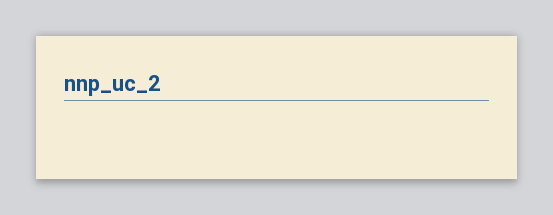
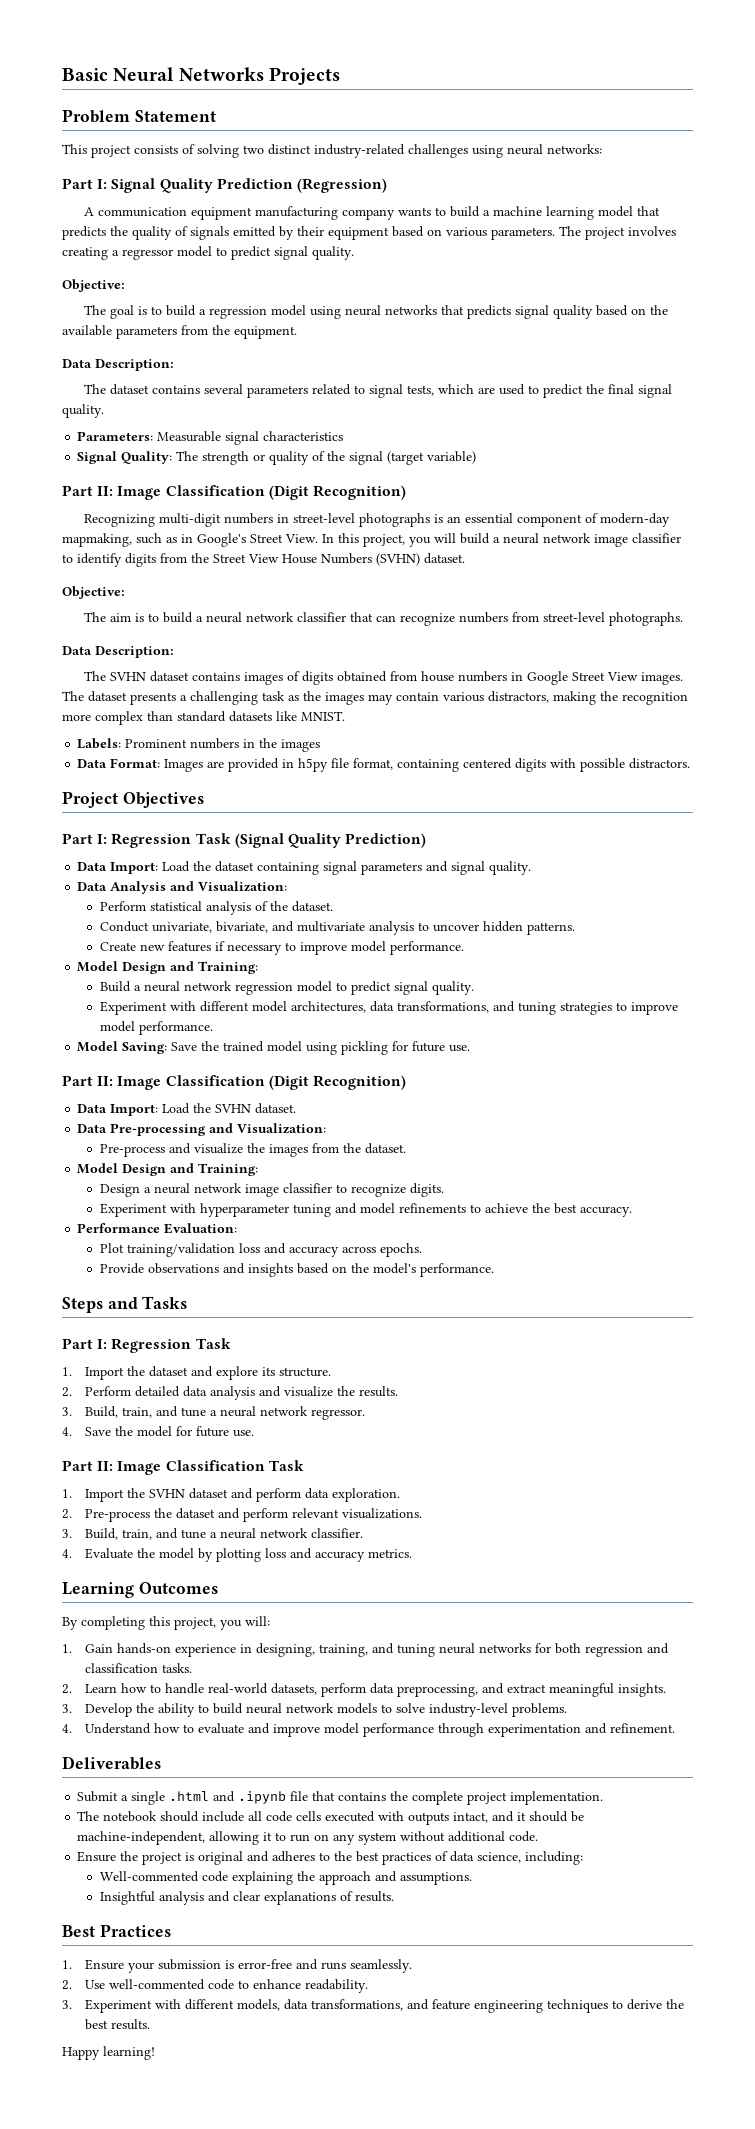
[64,75,161,96] nnp_uc_2 -> [62,67,340,85] [62,109,216,123] [62,144,602,158] [62,178,387,193] [83,206,660,220] [62,226,676,240] [62,246,354,260] [62,279,125,292] [83,305,668,319] [62,325,297,339] [62,359,174,371] [83,384,672,398] [62,404,104,418] [77,431,344,445] [77,451,477,465] [62,485,406,500] [83,513,670,527] [62,533,681,547] [62,553,465,567] [62,586,125,599] [83,612,683,626] [62,646,174,658] [83,671,683,685] [62,691,688,705] [62,711,345,725] [77,738,321,752] [77,758,691,772] [62,791,204,808] [62,833,427,848] [77,861,532,875] [77,881,288,894] [100,901,334,915] [100,921,576,935] [100,941,465,955] [77,961,259,974] [100,981,475,995] [100,1001,679,1015] [100,1021,214,1035] [77,1041,471,1055] [62,1075,406,1090] [77,1103,297,1116] [77,1123,327,1136] [100,1143,407,1157] [77,1163,259,1176] [100,1183,445,1197] [100,1203,633,1217] [77,1223,238,1234] [100,1243,423,1257] [100,1263,495,1277] [62,1296,188,1313] [62,1338,231,1353] [62,1366,331,1380] [62,1386,398,1400] [62,1406,365,1420] [62,1426,254,1437] [62,1460,304,1475] [62,1488,400,1502] [62,1508,422,1522] [62,1528,363,1540] [62,1548,412,1562] [62,1582,218,1598] [62,1616,270,1630] [62,1643,669,1657] [84,1663,192,1673] [62,1683,666,1697] [62,1703,567,1717] [62,1723,675,1737] [62,1756,161,1770] [77,1791,604,1805] [77,1811,585,1825] [77,1831,539,1845] [77,1851,584,1865] [100,1871,473,1885] [100,1891,395,1905] [62,1924,171,1937] [62,1959,412,1973] [62,1979,368,1993] [62,1999,684,2013] [84,2019,150,2030] [62,2046,155,2060] Basic Neural Networks Projects // Problem Statement // This project consists of solving two distinct industry-related challenges using neural networks: // Part I: Signal Quality Prediction (Regression) // A communication equipment manufacturing company wants to build a machine learning model that predicts the quality of signals emitted by their equipment based on various parameters. The project involves creating a regressor model to predict signal quality. // Objective: // The goal is to build a regression model using neural networks that predicts signal quality based on the available parameters from the equipment. // Data Description: // The dataset contains several parameters related to signal tests, which are used to predict the final signal quality. // Parameters: Measurable signal characteristics // Signal Quality: The strength or quality of the signal (target variable) // Part II: Image Classification (Digit Recognition) // Recognizing multi-digit numbers in street-level photographs is an essential component of modern-day mapmaking, such as in Google's Street View. In this project, you will build a neural network image classifier to identify digits from the Street View House Numbers (SVHN) dataset. // Objective: // The aim is to build a neural network classifier that can recognize numbers from street-level photographs. // Data Description: // The SVHN dataset contains images of digits obtained from house numbers in Google Street View images. The dataset presents a challenging task as the images may contain various distractors, making the recognition more complex than standard datasets like MNIST. // Labels: Prominent numbers in the images // Data Format: Images are provided in h5py file format, containing centered digits with possible distractors. // Project Objectives // Part I: Regression Task (Signal Quality Prediction) // Data Import: Load the dataset containing signal parameters and signal quality. // Data Analysis and Visualization: // Perform statistical analysis of the dataset. // Conduct univariate, bivariate, and multivariate analysis to uncover hidden patterns. // Create new features if necessary to improve model performance. // Model Design and Training: // Build a neural network regression model to predict signal quality. // Experiment with different model architectures, data transformations, and tuning strategies to improve model performance. // Model Saving: Save the trained model using pickling for future use. // Part II: Image Classification (Digit Recognition) // Data Import: Load the SVHN dataset. // Data Pre-processing and Visualization: // Pre-process and visualize the images from the dataset. // Model Design and Training: // Design a neural network image classifier to recognize digits. // Experiment with hyperparameter tuning and model refinements to achieve the best accuracy. // Performance Evaluation: // Plot training/validation loss and accuracy across epochs. // Provide observations and insights based on the model's performance. // Steps and Tasks // Part I: Regression Task // 1. Import the dataset and explore its structure. // 2. Perform detailed data analysis and visualize the results. // 3. Build, train, and tune a neural network regressor. // 4. Save the model for future use. // Part II: Image Classification Task // 1. Import the SVHN dataset and perform data exploration. // 2. Pre-process the dataset and perform relevant visualizations. // 3. Build, train, and tune a neural network classifier. // 4. Evaluate the model by plotting loss and accuracy metrics. // Learning Outcomes // By completing this project, you will: // 1. Gain hands-on experience in designing, training, and tuning neural networks for both regression and classification tasks. // 2. Learn how to handle real-world datasets, perform data preprocessing, and extract meaningful insights. // 3. Develop the ability to build neural network models to solve industry-level problems. // 4. Understand how to evaluate and improve model performance through experimentation and refinement. // Deliverables // Submit a single .html and .ipynb file that contains the complete project implementation. // The notebook should include all code cells executed with outputs intact, and it should be machine-independent, allowing it to run on any system without additional code. // Ensure the project is original and adheres to the best practices of data science, including: // Well-commented code explaining the approach and assumptions. // Insightful analysis and clear explanations of results. // Best Practices // 1. Ensure your submission is error-free and runs seamlessly. // 2. Use well-commented code to enhance readability. // 3. Experiment with different models, data transformations, and feature engineering techniques to derive the best results. // Happy learning!

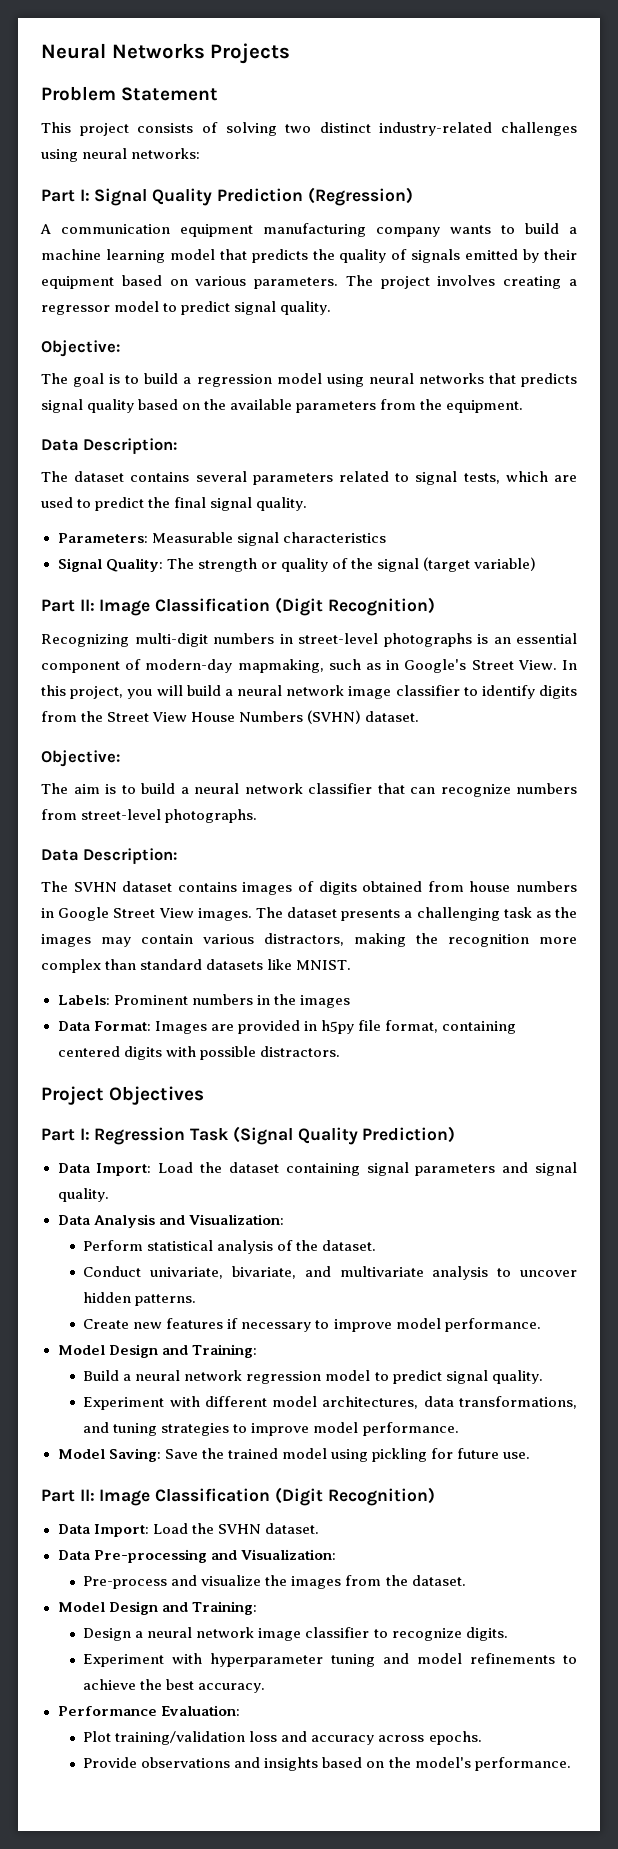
[62,68,108,81] Basic -> (41, 51) none
[62,1296,188,1313] [62,1338,231,1353] [62,1366,331,1380] [62,1386,398,1400] [62,1406,365,1420] [62,1426,254,1437] [62,1460,304,1475] [62,1488,400,1502] [62,1508,422,1522] [62,1528,363,1540] [62,1548,412,1562] [62,1582,218,1598] [62,1616,270,1630] [62,1643,669,1657] [84,1663,192,1673] [62,1683,666,1697] [62,1703,567,1717] [62,1723,675,1737] [62,1756,161,1770] [77,1791,604,1805] [77,1811,585,1825] [77,1831,539,1845] [77,1851,584,1865] [100,1871,473,1885] [100,1891,395,1905] [62,1924,171,1937] [62,1959,412,1973] [62,1979,368,1993] [62,1999,684,2013] [84,2019,150,2030] [62,2046,155,2060] // Steps and Tasks // Part I: Regression Task // 1. Import the dataset and explore its structure. // 2. Perform detailed data analysis and visualize the results. // 3. Build, train, and tune a neural network regressor. // 4. Save the model for future use. // Part II: Image Classification Task // 1. Import the SVHN dataset and perform data exploration. // 2. Pre-process the dataset and perform relevant visualizations. // 3. Build, train, and tune a neural network classifier. // 4. Evaluate the model by plotting loss and accuracy metrics. // Learning Outcomes // By completing this project, you will: // 1. Gain hands-on experience in designing, training, and tuning neural networks for both regression and classification tasks. // 2. Learn how to handle real-world datasets, perform data preprocessing, and extract meaningful insights. // 3. Develop the ability to build neural network models to solve industry-level problems. // 4. Understand how to evaluate and improve model performance through experimentation and refinement. // Deliverables // Submit a single .html and .ipynb file that contains the complete project implementation. // The notebook should include all code cells executed with outputs intact, and it should be machine-independent, allowing it to run on any system without additional code. // Ensure the project is original and adheres to the best practices of data science, including: // Well-commented code explaining the approach and assumptions. // Insightful analysis and clear explanations of results. // Best Practices // 1. Ensure your submission is error-free and runs seamlessly. // 2. Use well-commented code to enhance readability. // 3. Experiment with different models, data transformations, and feature engineering techniques to derive the best results. // Happy learning! -> (571, 1764) none

